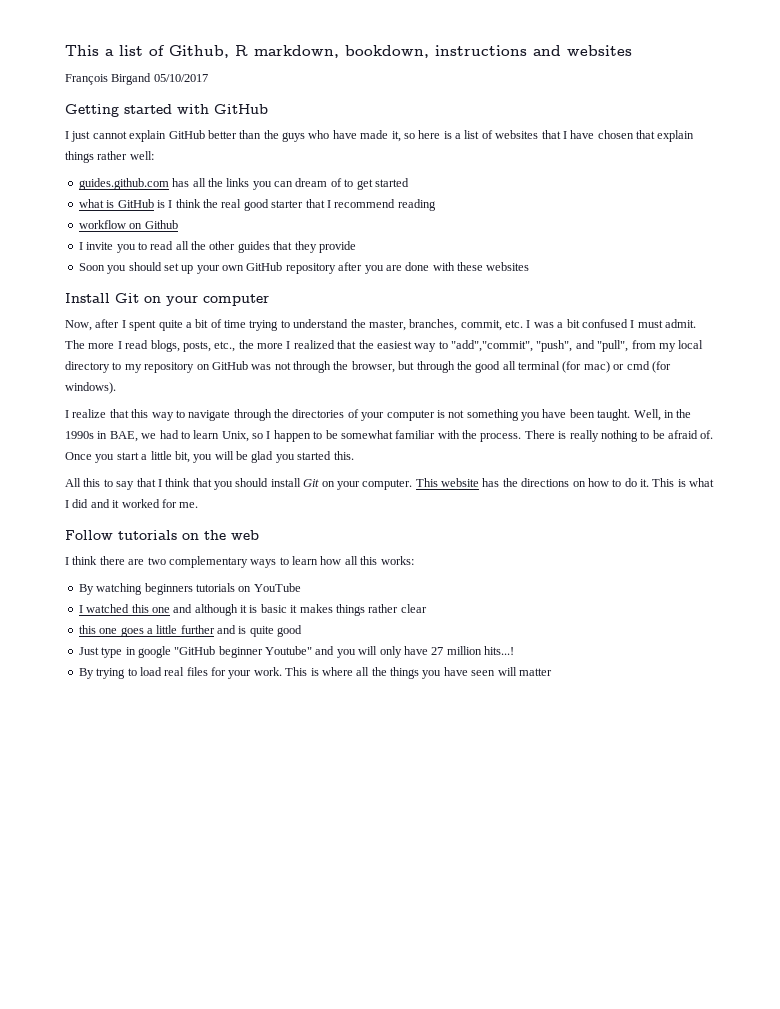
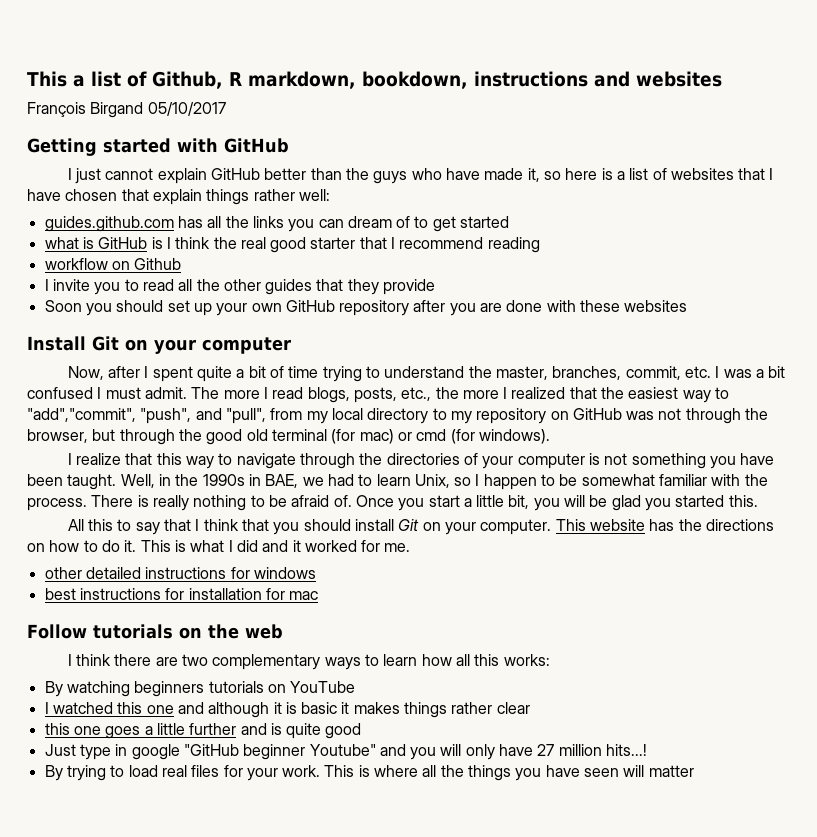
[502,361,516,370] all -> [246,429,268,441] old
(199, 505) none -> [44,567,316,579] [44,588,319,600] // other detailed instructions for windows // best instructions for installation for mac

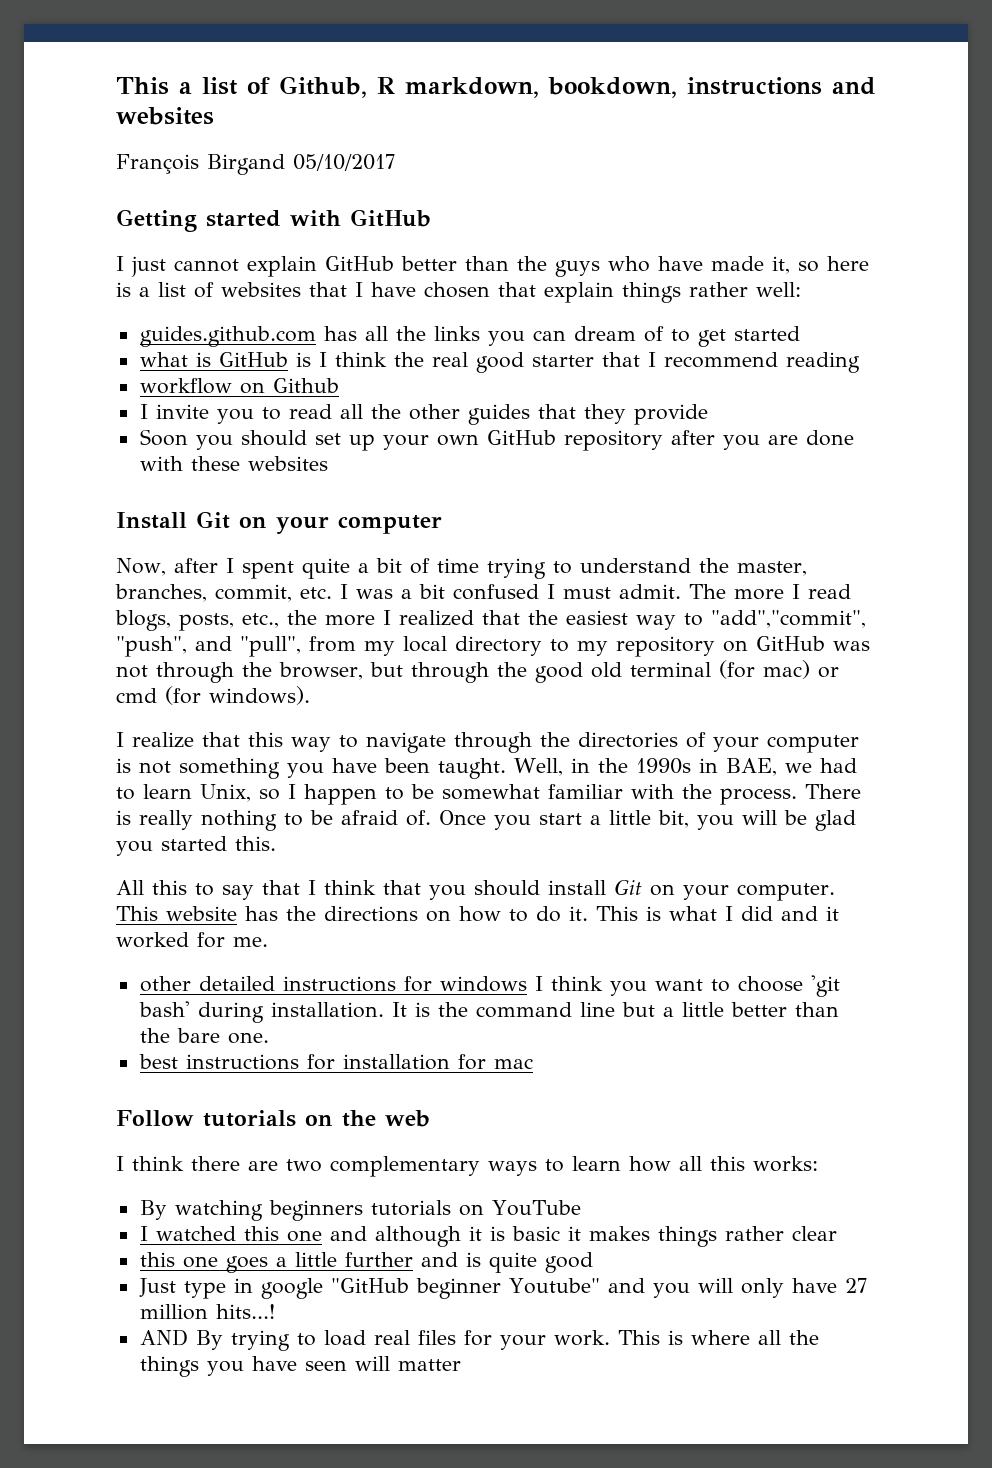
(316, 573) none -> [534,975,840,997] [138,1001,839,1023] [139,1028,269,1044] I think you want to choose 'git bash' during installation. It is the command line but a little better than the bare one.
(648, 750) none -> [139,1329,188,1346] AND

